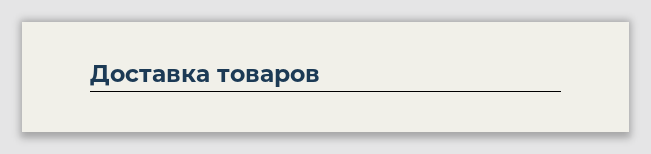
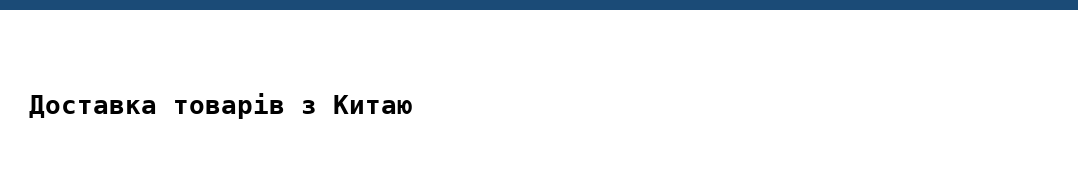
[217,69,320,87] товаров -> [173,93,413,119] товарів з Китаю

